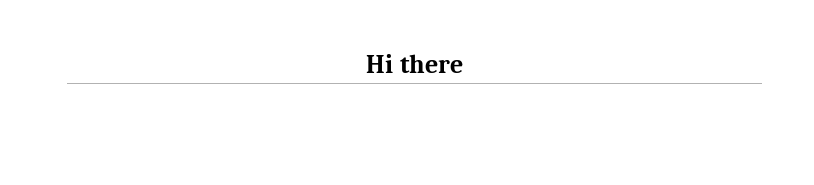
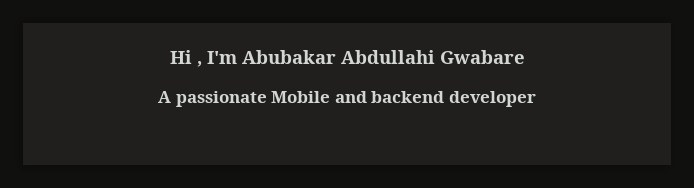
[399,54,463,73] there -> [196,50,525,67] [158,91,536,107] , I'm Abubakar Abdullahi Gwabare // A passionate Mobile and backend developer

